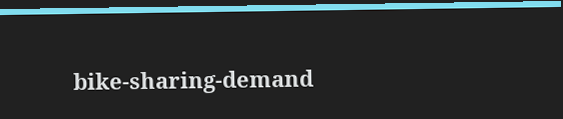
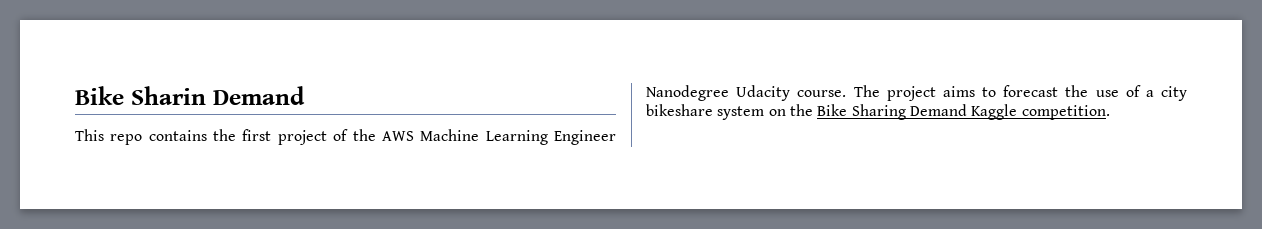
[73,69,314,96] bike-sharing-demand -> [75,86,305,105] [75,129,617,145] [646,85,1187,101] [646,104,1110,120] Bike Sharin Demand // This repo contains the first project of the AWS Machine Learning Engineer Nanodegree Udacity course. The project aims to forecast the use of a city bikeshare system on the Bike Sharing Demand Kaggle competition.

